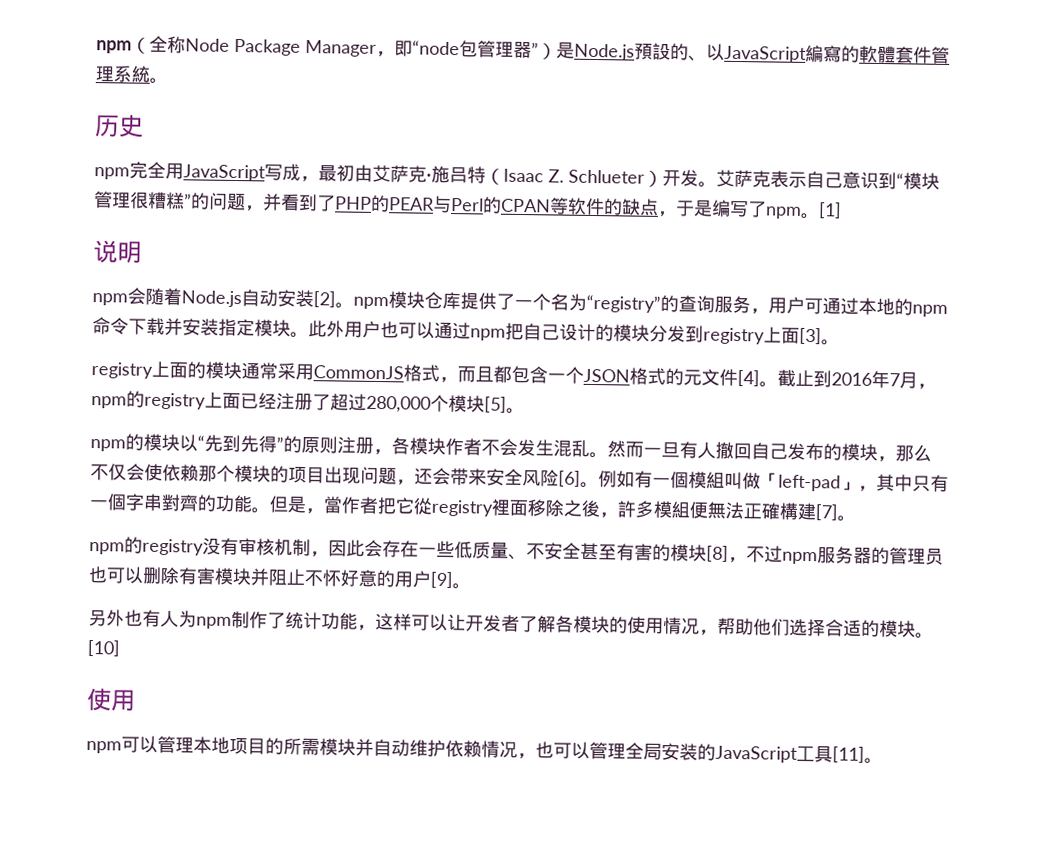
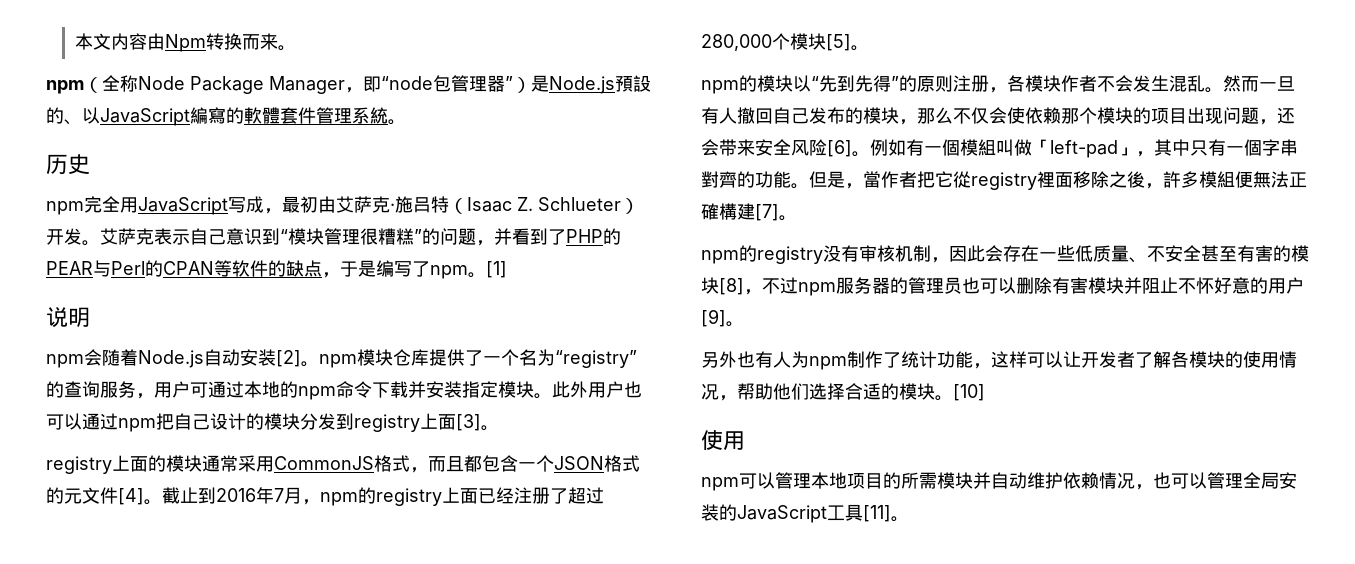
(96, 47) none -> [74,33,296,52] 本文内容由Npm转换而来。 //

